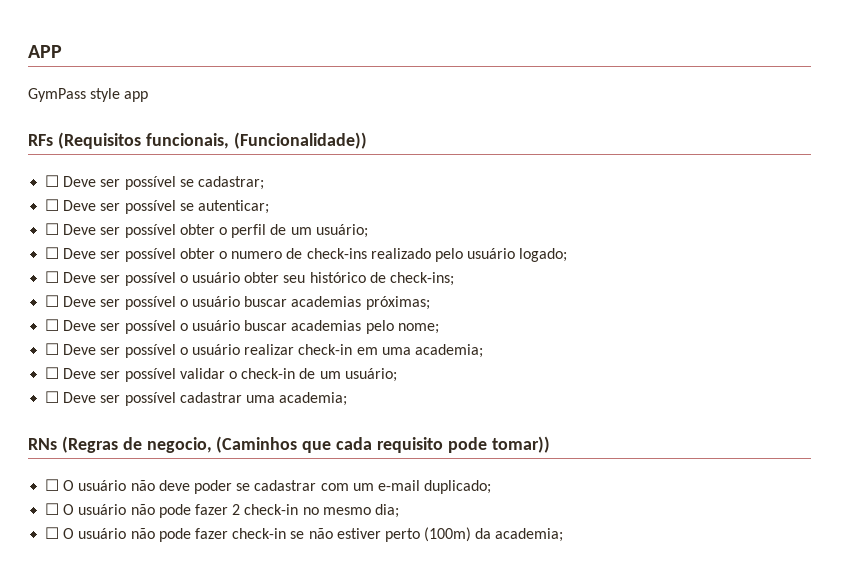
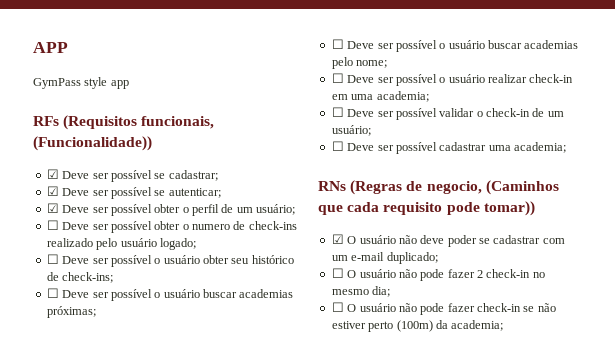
[45,175,60,187] ☐ -> [46,169,59,179] ☑
[45,199,60,211] ☐ -> [46,186,59,196] ☑
[45,223,60,235] ☐ -> [46,203,59,213] ☑
[45,479,60,491] ☐ -> [331,234,344,244] ☑

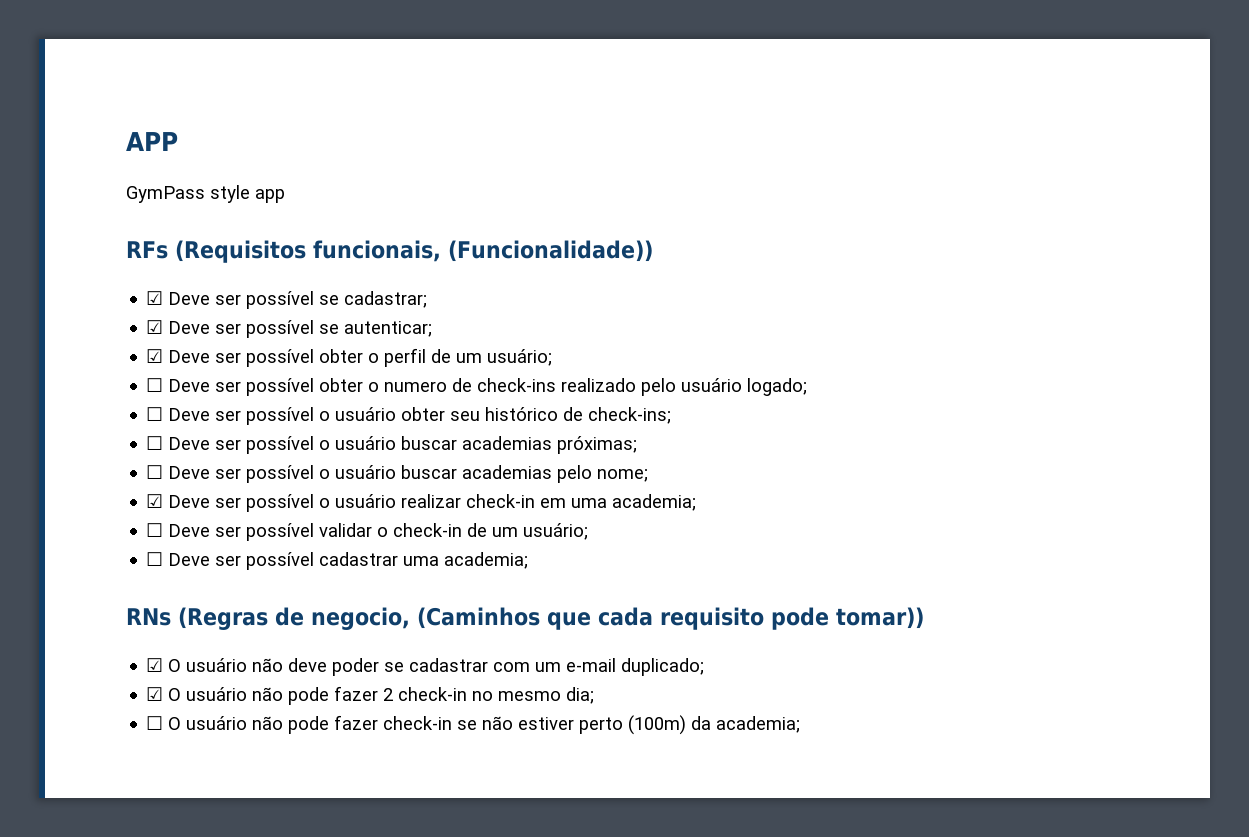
[331,73,344,83] ☐ -> [146,494,164,508] ☑
[331,268,344,278] ☐ -> [146,687,164,701] ☑

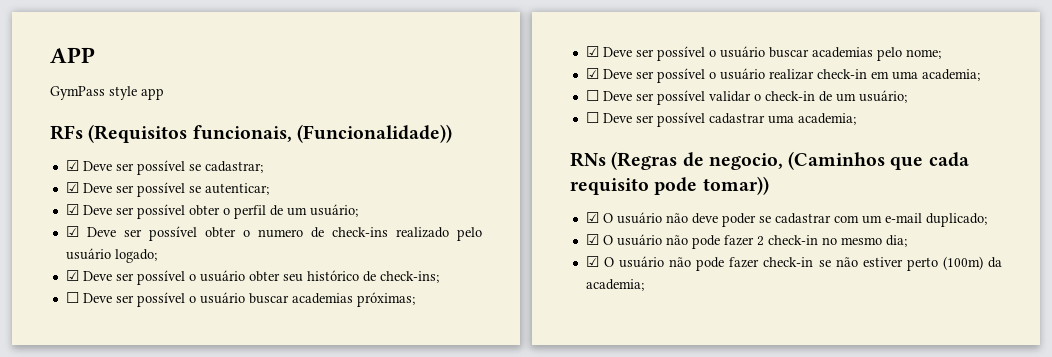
[146,378,164,392] ☐ -> [65,226,79,237] ☑
[146,407,164,421] ☐ -> [65,270,79,281] ☑
[146,465,164,479] ☐ -> [585,46,599,57] ☑
[146,716,164,730] ☐ -> [585,256,599,267] ☑

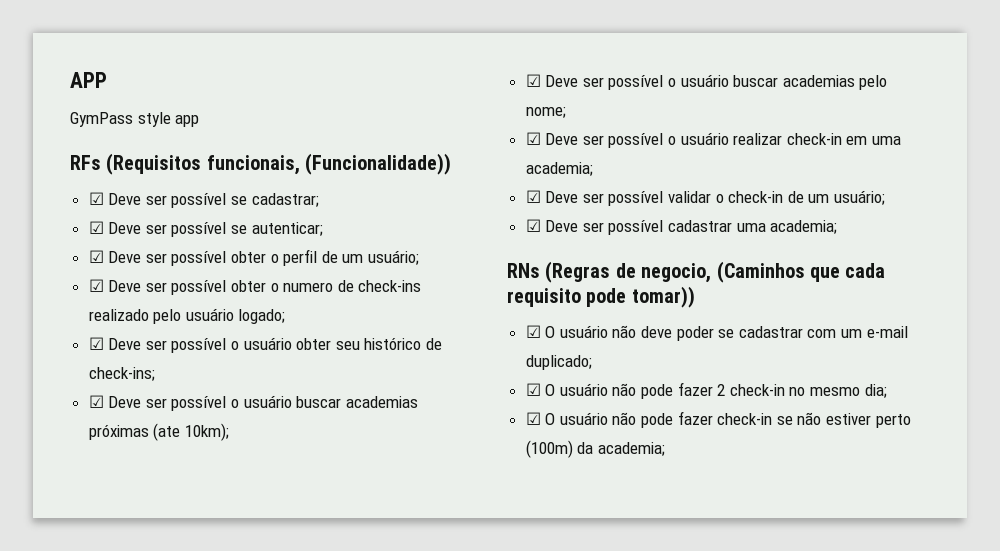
[65,292,415,307] ☐ Deve ser possível o usuário buscar academias próximas; -> [88,395,418,411] [88,423,229,441] ☑ Deve ser possível o usuário buscar academias próximas (ate 10km);
[585,90,599,101] ☐ -> [525,190,541,203] ☑
[585,112,599,123] ☐ -> [525,219,541,232] ☑

